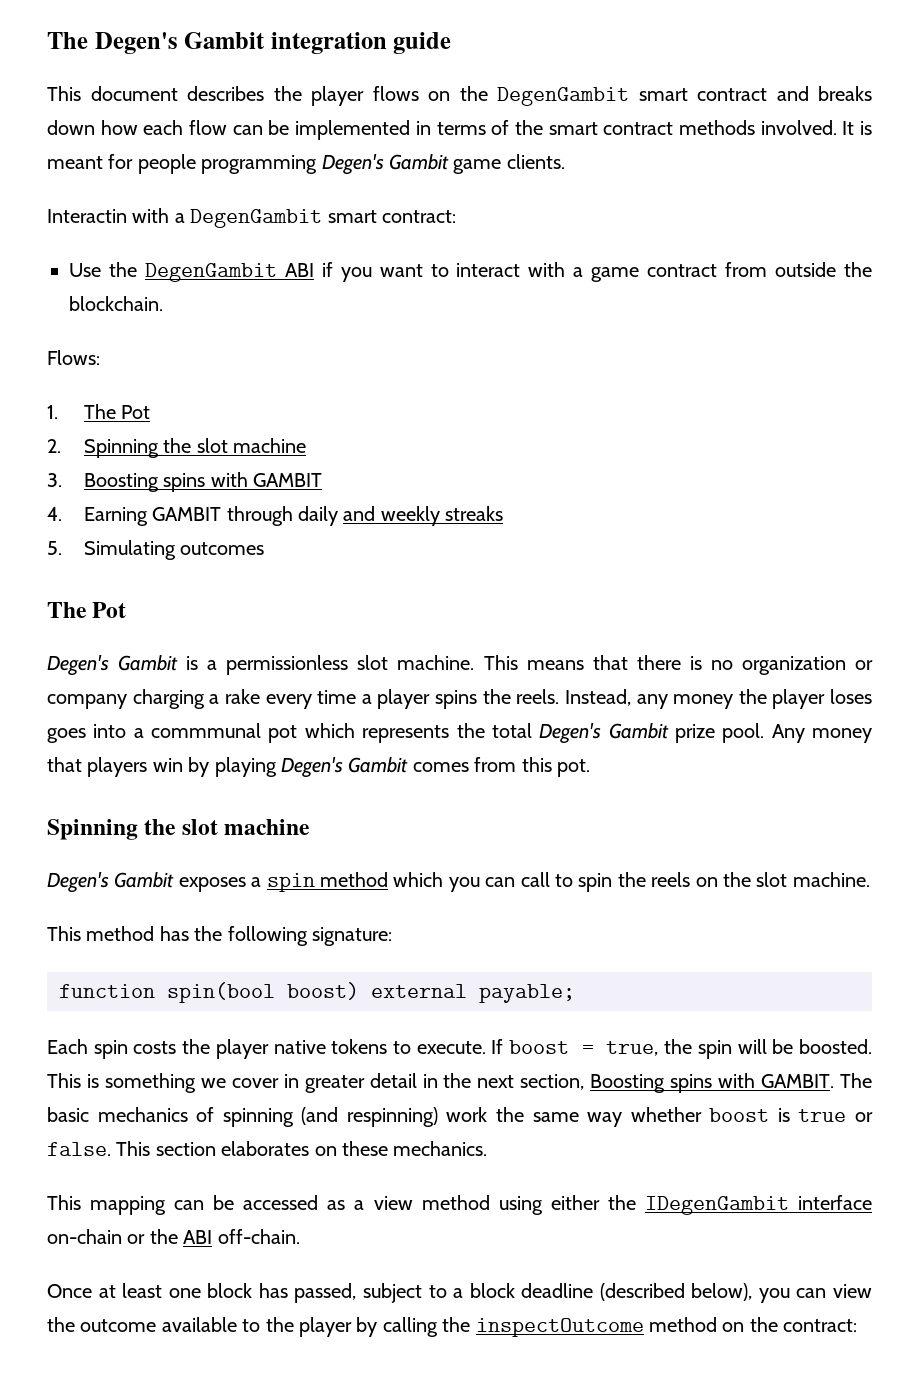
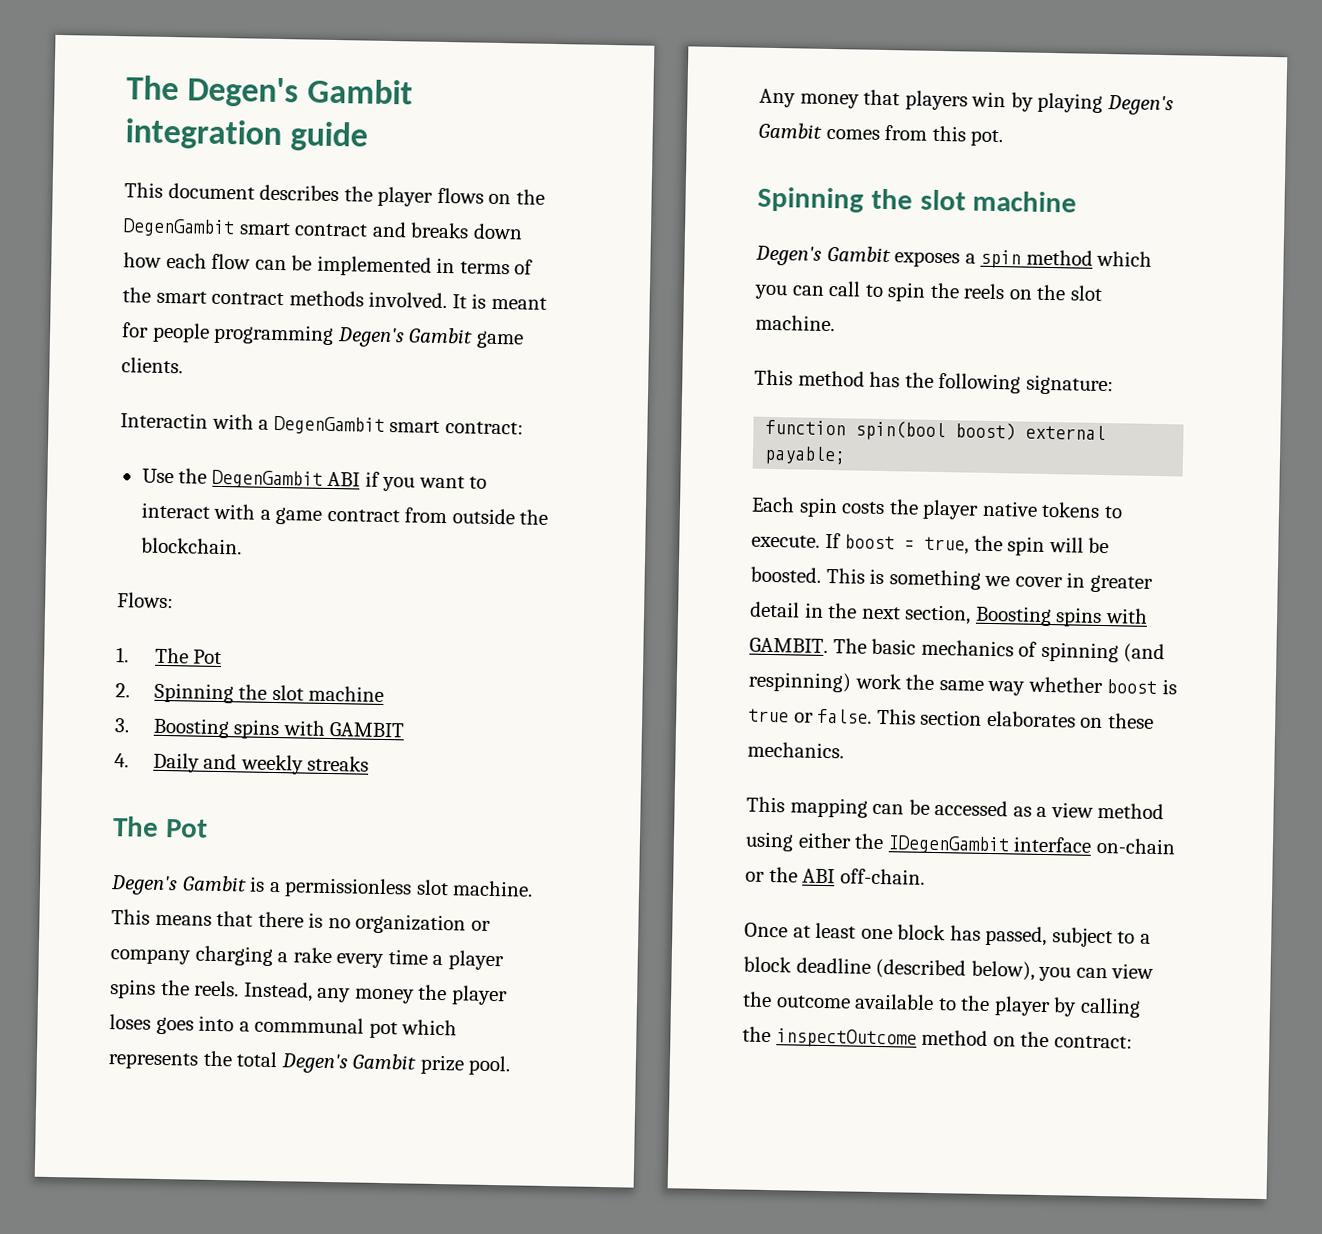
[83,506,339,526] Earning GAMBIT through daily -> [152,752,200,773] Daily
[47,540,265,560] // 5. Simulating outcomes -> (370, 763) none

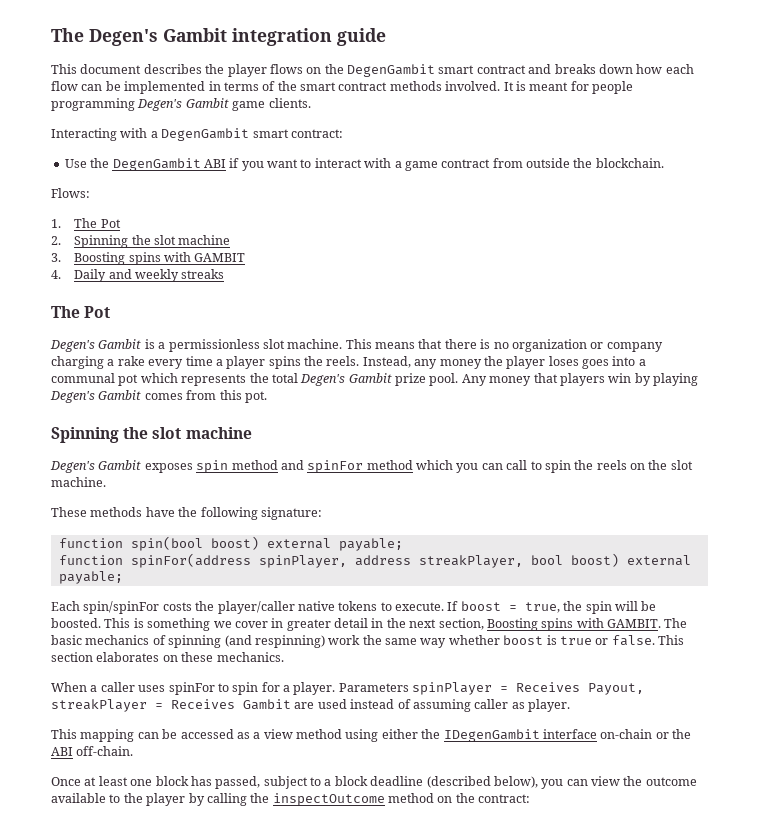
[120,412,208,429] Interactin -> [51,128,117,141] Interacting
[254,1016,365,1034] commmunal -> [51,373,115,383] communal
[964,253,976,264] a -> (193, 468) none
(1093, 257) none -> [280,460,413,473] and spinFor method
[754,369,901,388] This method has -> [51,507,175,517] These methods have
(847, 455) none -> [58,553,691,568] [58,571,123,584] // function spinFor(address spinPlayer, address streakPlayer, bool boost) external payable;
[798,497,838,518] spin -> [83,601,160,614] spin/spinFor
[922,499,980,520] player -> [217,601,295,614] player/caller
(844, 750) none -> [51,682,645,695] [51,699,570,712] // When a caller uses spinFor to spin for a player. Parameters spinPlayer = Receives Payout, streakPlayer = Receives Gambit are used instead of assuming caller as player.

